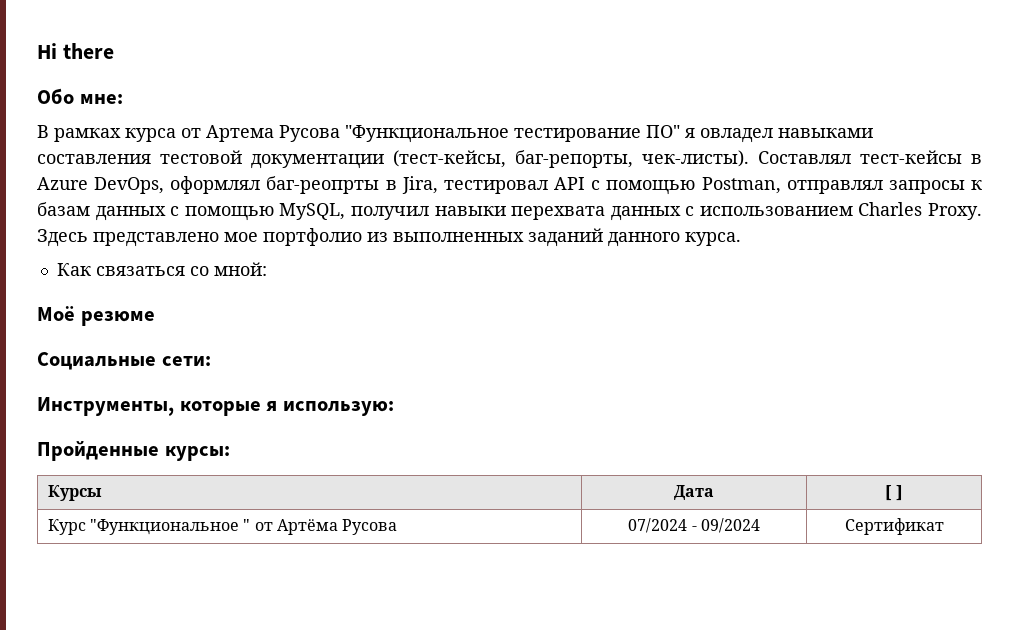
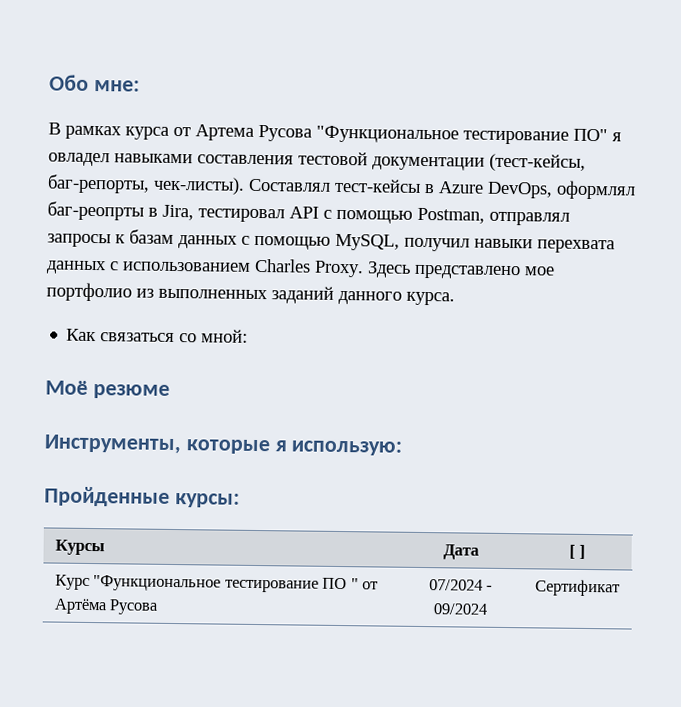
[37,43,114,59] Hi there // -> (49, 82) none
[37,352,211,370] // Социальные сети: -> (170, 391) none
(240, 527) none -> [224,577,348,593] тестирование ПО

